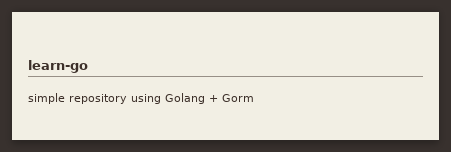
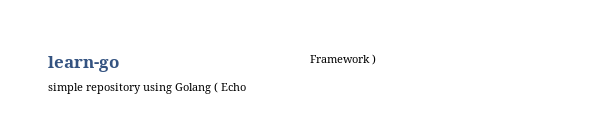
[209,94,254,102] + Gorm -> [214,82,246,93] [310,54,376,65] ( Echo Framework )

